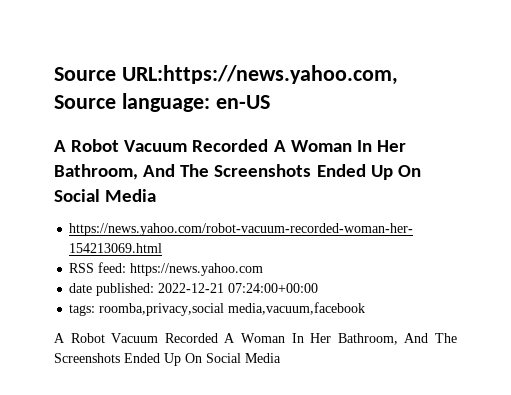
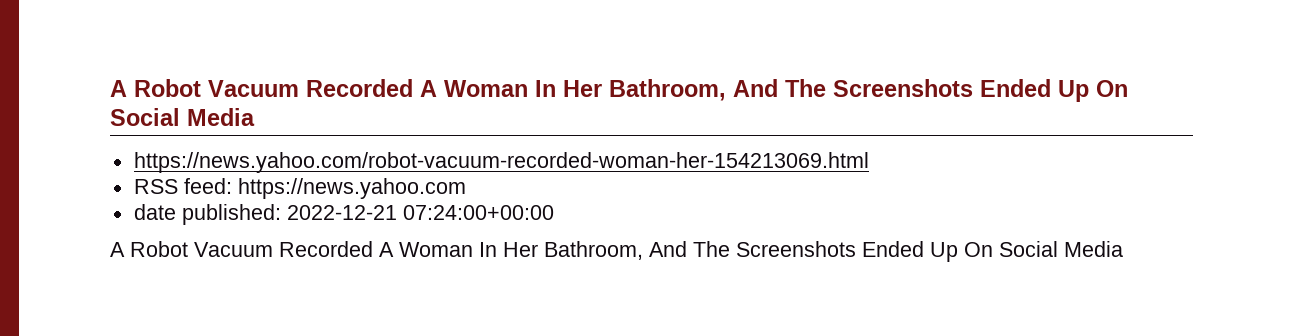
[54,65,398,85] [54,93,270,112] Source URL:https://news.yahoo.com, Source language: en-US // -> (110, 88) none
[69,302,366,316] // tags: roomba,privacy,social media,vacuum,facebook -> (554, 212) none

